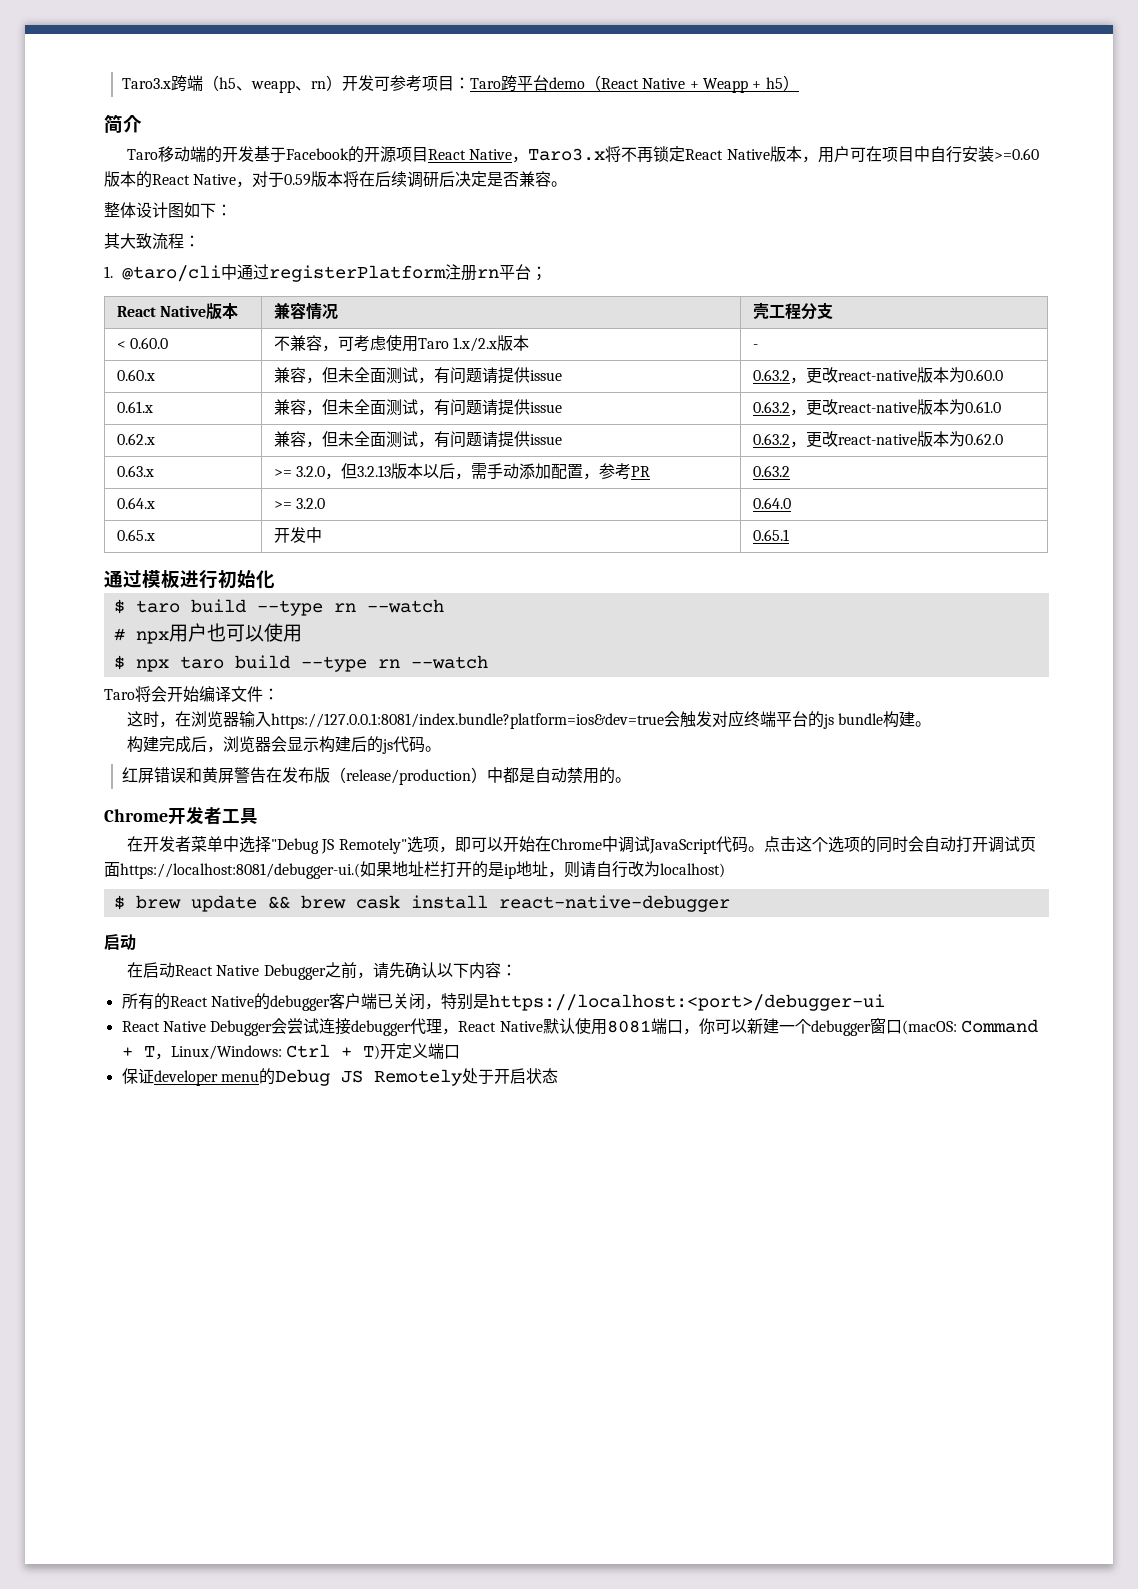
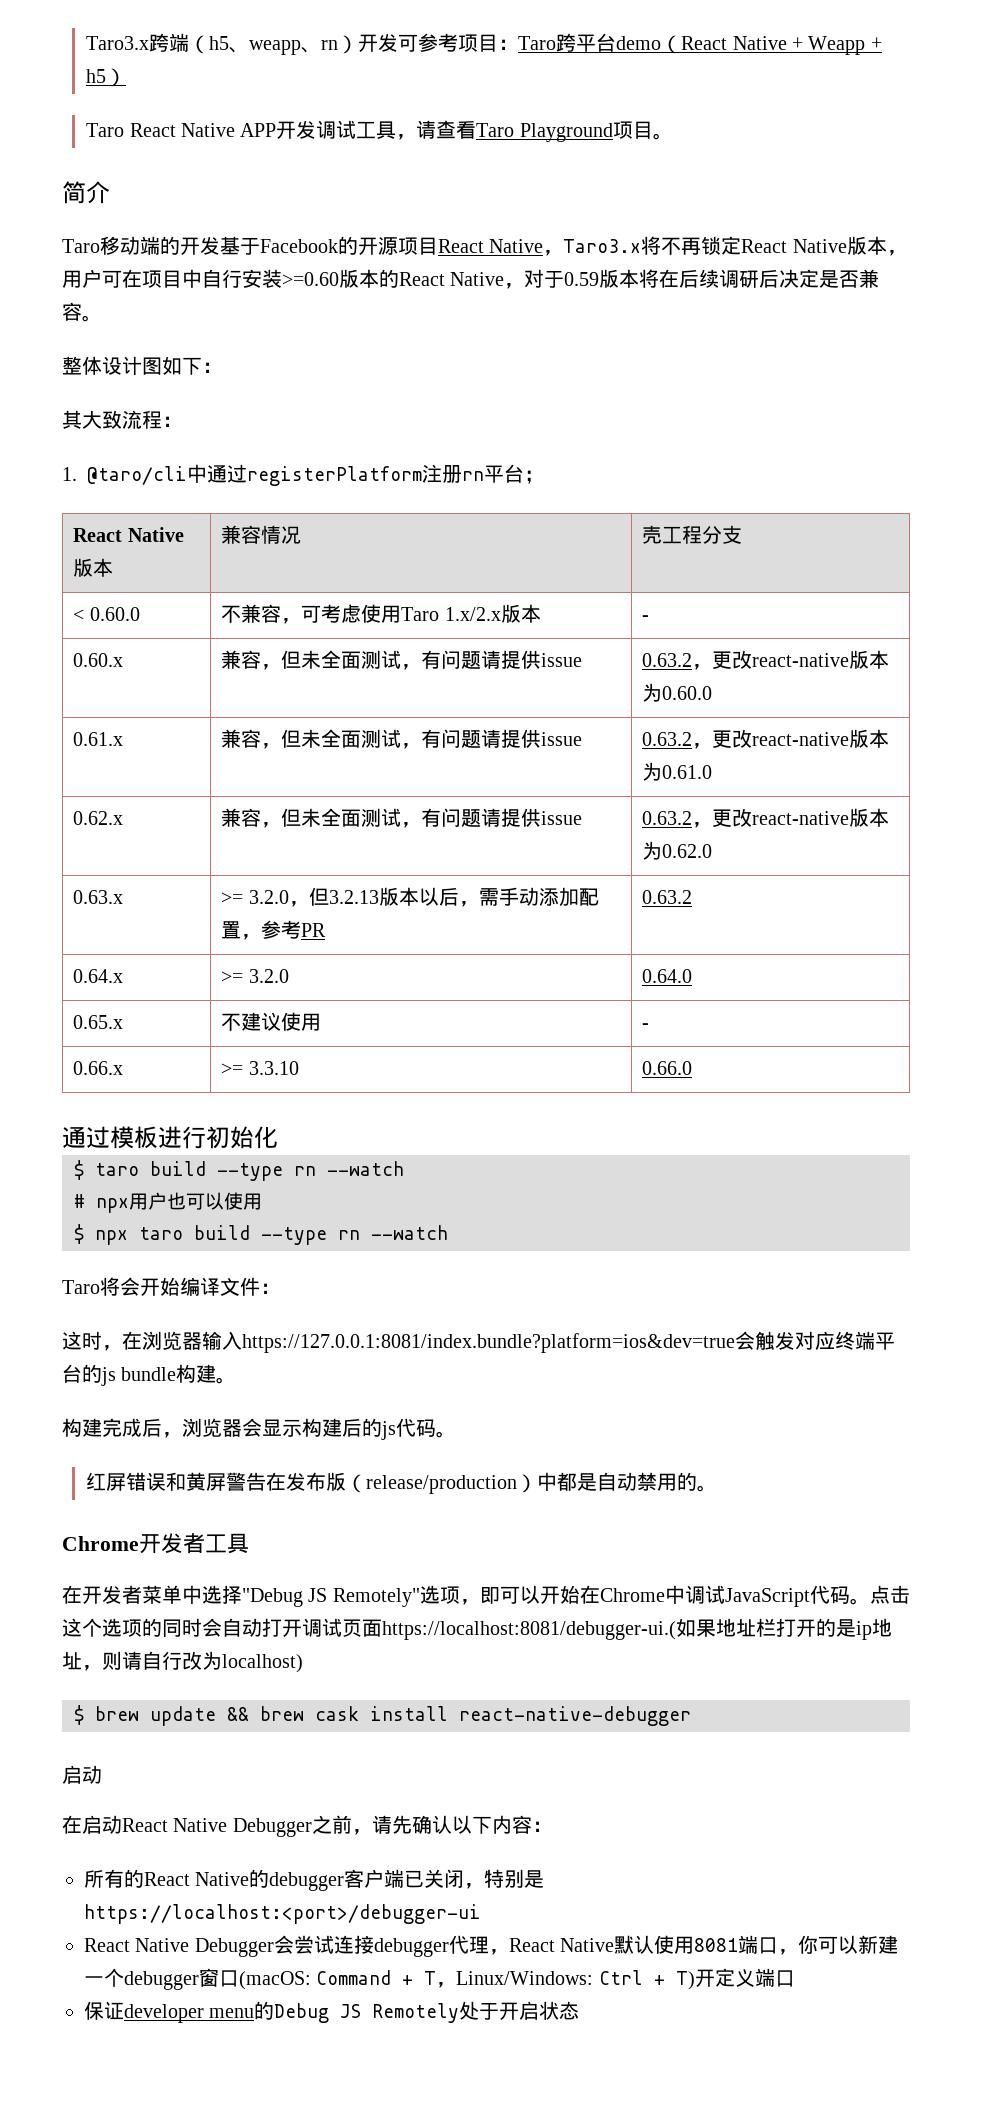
(799, 83) none -> [86,120,673,142] // Taro React Native APP开发调试工具，请查看Taro Playground项目。
[273,527,322,543] [752,529,789,541] 开发中 | 0.65.1 -> [221,1012,322,1031] [642,1023,650,1029] [73,1061,124,1075] [221,1061,299,1075] [642,1061,693,1075] 不建议使用 | - // 0.66.x | >= 3.3.10 | 0.66.0

